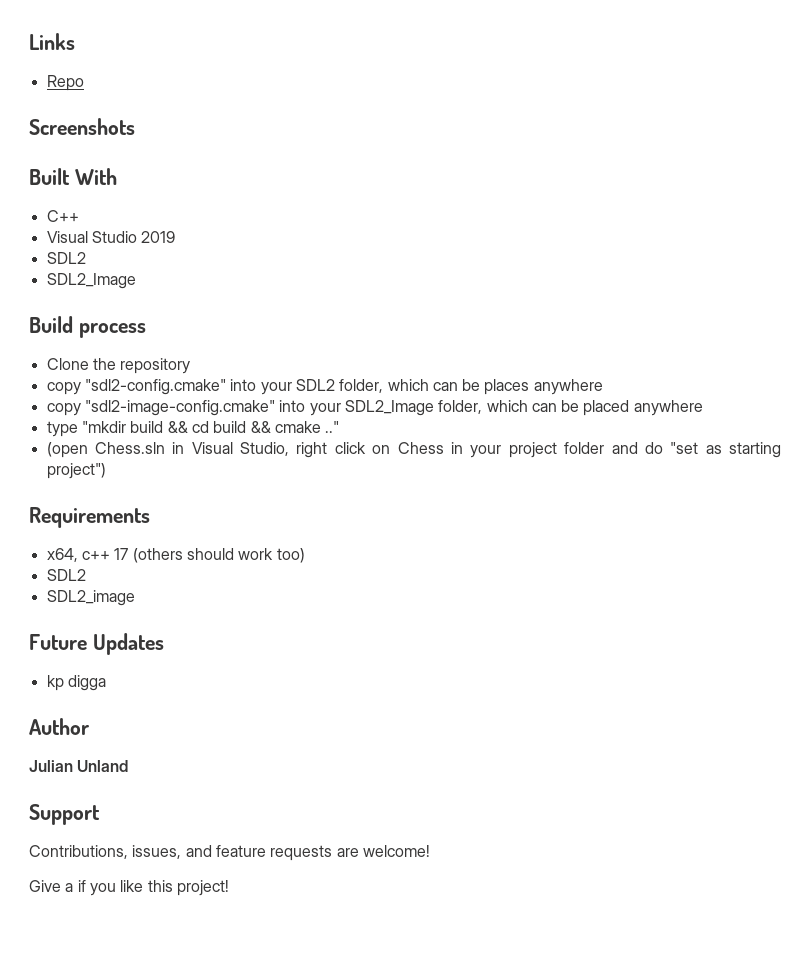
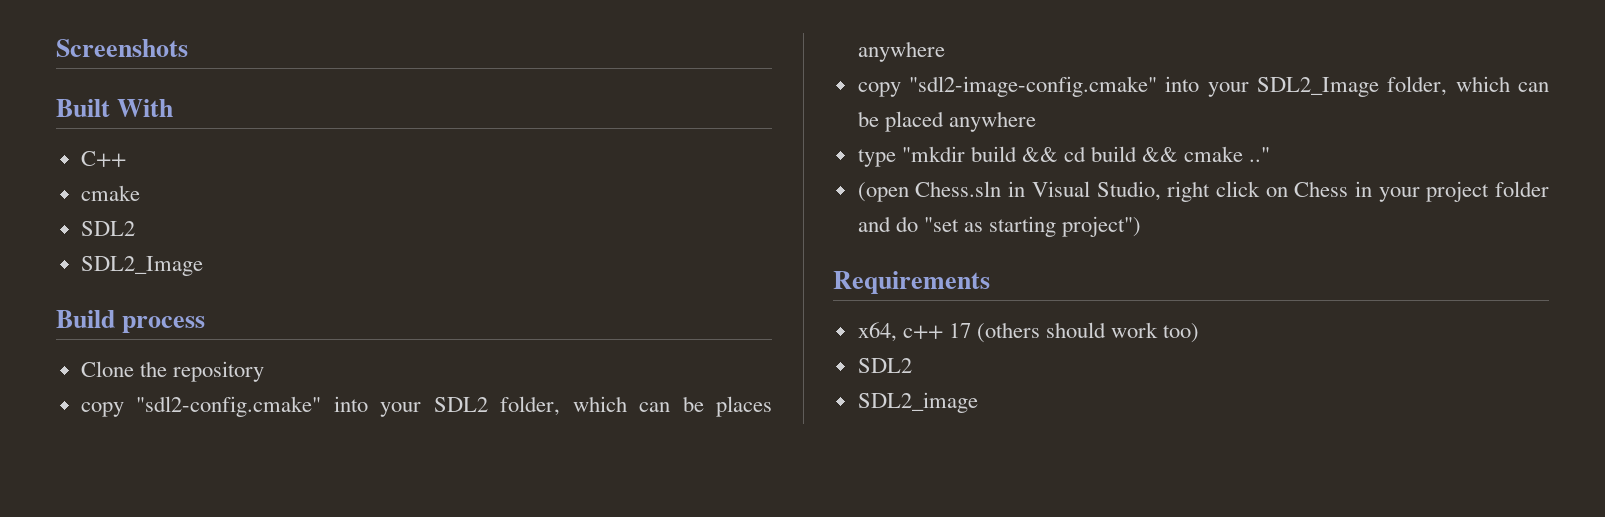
[29,33,75,50] [46,75,84,91] Links // Repo // -> (56, 48) none
[46,231,176,243] Visual Studio 2019 -> [80,185,140,201] cmake
[29,633,164,655] [46,675,106,691] [29,718,89,735] [29,760,129,772] [29,804,100,825] [29,845,430,861] [29,880,229,896] // Future Updates // kp digga // Author // Julian Unland // Support // Contributions, issues, and feature requests are welcome! // Give a if you like this project! -> (978, 402) none

